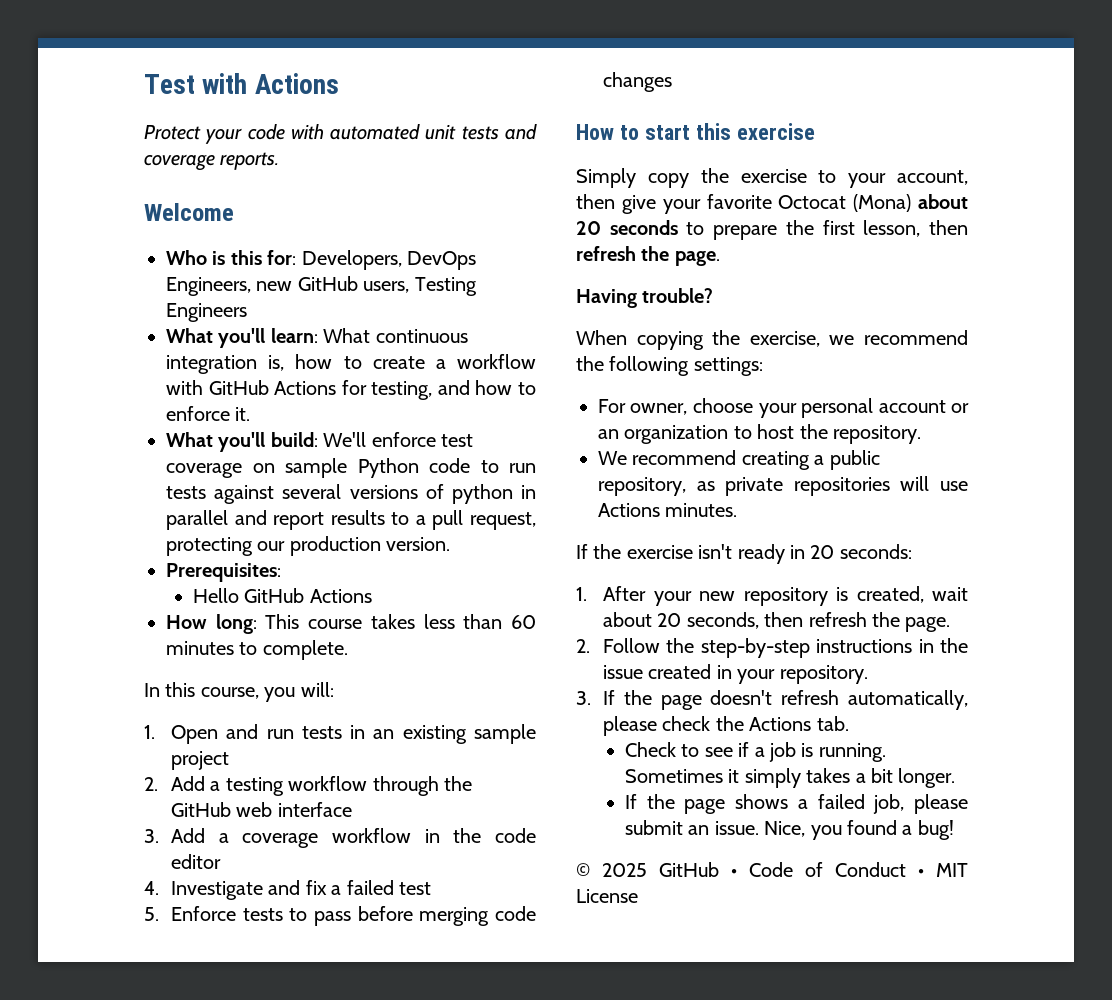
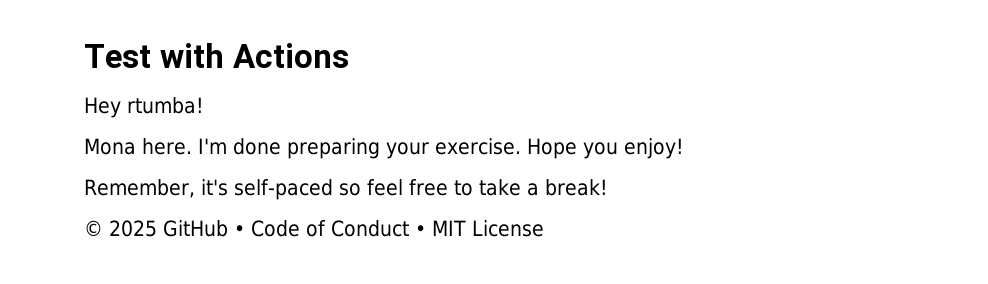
[144,124,537,144] [144,152,280,171] [144,203,234,221] [166,250,476,270] [166,276,477,296] [166,303,247,322] [166,328,468,348] [166,354,537,374] [166,380,536,400] [166,406,251,421] [166,432,473,452] [166,458,536,478] [166,484,536,504] [166,510,536,530] [166,536,451,556] [166,563,281,582] [193,588,372,603] [166,614,536,634] [166,640,348,660] [144,682,334,702] [144,724,536,744] [171,751,230,770] [144,776,473,796] [171,802,352,817] [144,828,536,848] [171,854,222,869] [144,880,432,900] [144,906,536,926] [603,72,673,92] [576,123,815,140] [576,168,968,188] [576,194,968,214] [576,220,968,240] [576,246,720,266] [576,288,714,308] [576,330,968,350] [576,356,763,376] [598,398,969,418] [598,424,921,444] [598,450,880,470] [598,476,968,496] [598,503,738,517] [576,544,912,564] [576,586,968,606] [603,612,951,632] [576,638,968,658] [603,664,868,684] [576,690,968,710] [603,716,849,736] [625,742,886,762] [625,768,956,788] [625,794,968,814] [625,820,954,840] Protect your code with automated unit tests and coverage reports. // Welcome // Who is this for: Developers, DevOps Engineers, new GitHub users, Testing Engineers // What you'll learn: What continuous integration is, how to create a workflow with GitHub Actions for testing, and how to enforce it. // What you'll build: We'll enforce test coverage on sample Python code to run tests against several versions of python in parallel and report results to a pull request, protecting our production version. // Prerequisites: // Hello GitHub Actions // How long: This course takes less than 60 minutes to complete. // In this course, you will: // 1. Open and run tests in an existing sample project // 2. Add a testing workflow through the GitHub web interface // 3. Add a coverage workflow in the code editor // 4. Investigate and fix a failed test // 5. Enforce tests to pass before merging code changes // How to start this exercise // Simply copy the exercise to your account, then give your favorite Octocat (Mona) about 20 seconds to prepare the first lesson, then refresh the page. // Having trouble? // When copying the exercise, we recommend the following settings: // For owner, choose your personal account or an organization to host the repository. // We recommend creating a public repository, as private repositories will use Actions minutes. // If the exercise isn't ready in 20 seconds: // 1. After your new repository is created, wait about 20 seconds, then refresh the page. // 2. Follow the step-by-step instructions in the issue created in your repository. // 3. If the page doesn't refresh automatically, please check the Actions tab. // Check to see if a job is running. Sometimes it simply takes a bit longer. // If the page shows a failed job, please submit an issue. Nice, you found a bug! -> [84,97,204,118] [84,138,684,159] [84,179,608,200] Hey rtumba! // Mona here. I'm done preparing your exercise. Hope you enjoy! // Remember, it's self-paced so feel free to take a break!

